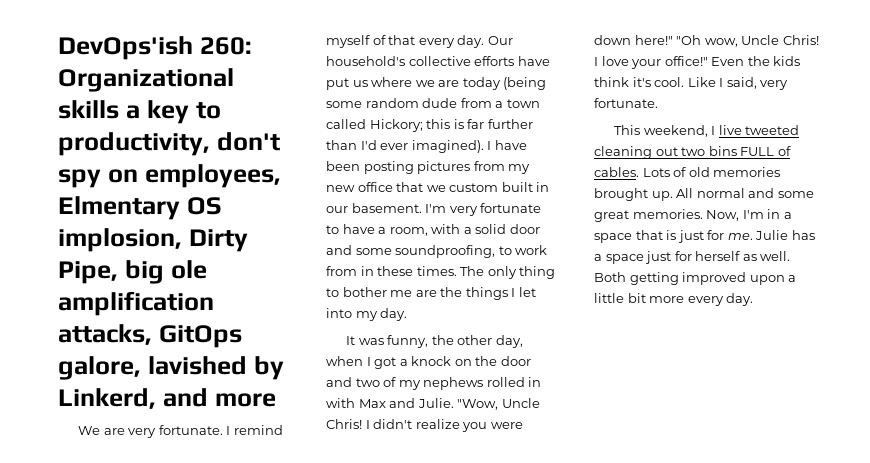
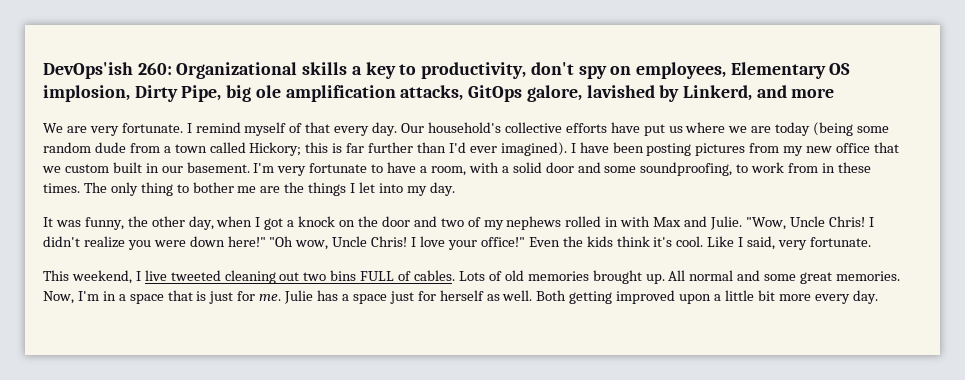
[58,196,180,220] Elmentary -> [730,62,826,79] Elementary

